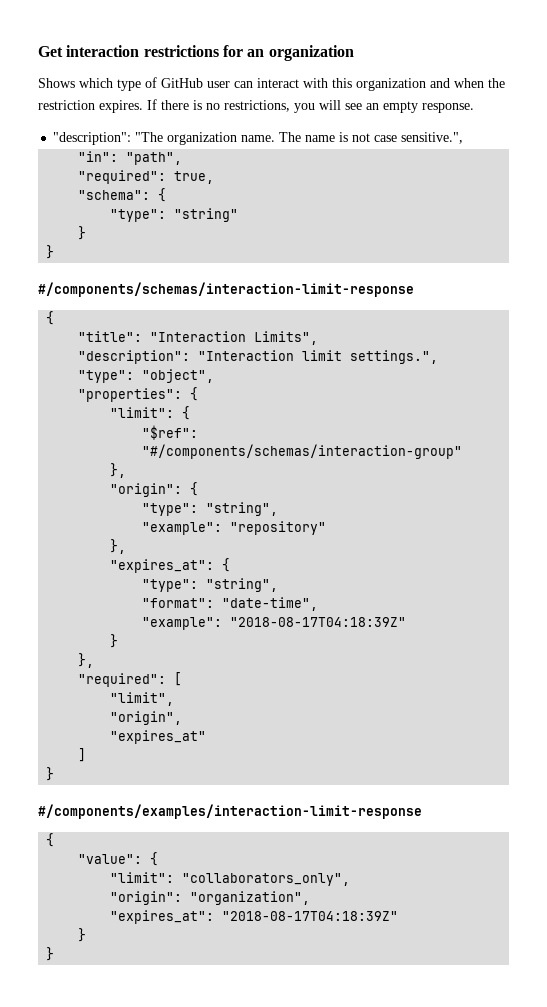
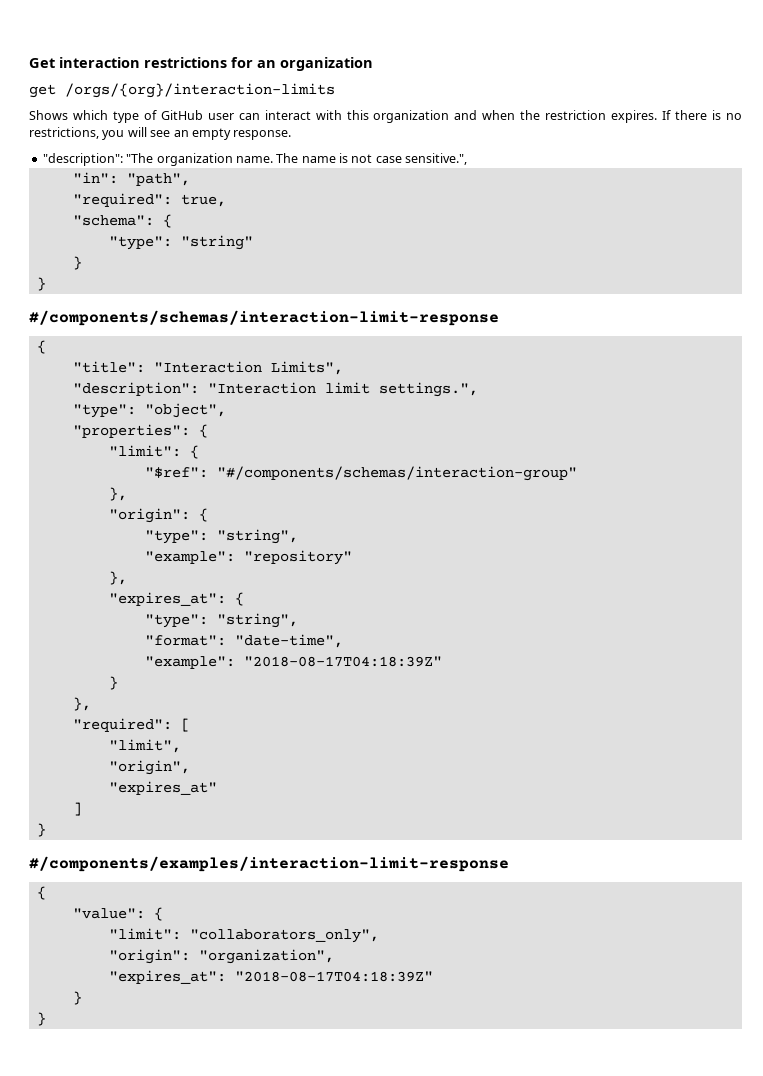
(354, 53) none -> [29,83,335,98] // get /orgs/{org}/interaction-limits

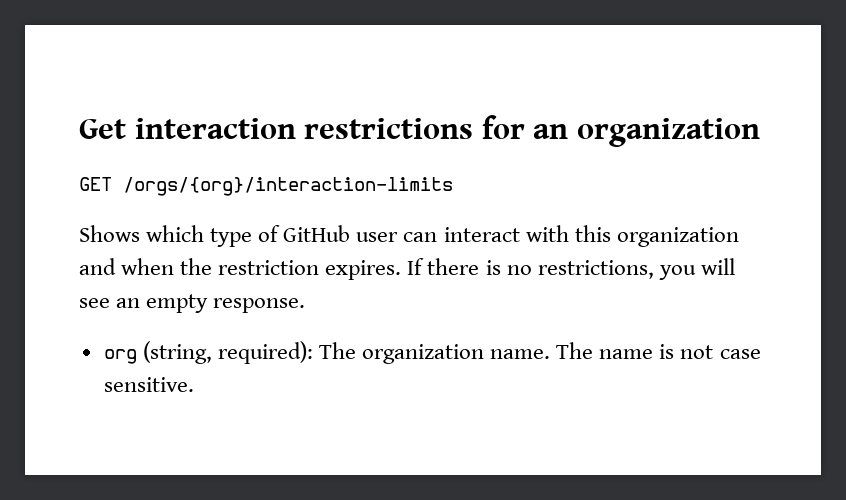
[29,84,56,98] get -> [79,177,112,191] GET
[42,153,154,166] "description": "The -> [103,341,356,364] org (string, required): The
[405,153,468,165] [72,172,190,186] [72,193,226,207] [72,214,172,228] [108,235,253,250] [72,256,82,270] [36,277,46,291] [29,310,499,326] [36,340,46,354] [72,361,343,375] [72,382,478,397] [72,403,226,418] [72,424,208,438] [108,445,199,459] [144,466,577,481] [108,487,127,501] [108,508,208,523] [144,529,298,544] [144,550,352,565] [108,571,127,585] [108,592,244,606] [144,613,298,628] [144,634,343,648] [144,656,442,669] [108,676,118,690] [72,697,91,711] [72,718,190,732] [108,739,181,753] [108,760,190,775] [108,781,217,795] [72,802,82,816] [36,823,46,837] [29,856,509,872] [36,886,46,900] [72,907,163,921] [108,928,379,943] [108,949,334,964] [108,970,433,984] [72,991,82,1005] [36,1012,46,1026] sensitive.", // "in": "path", // "required": true, // "schema": { // "type": "string" // } // } // #/components/schemas/interaction-limit-response // { // "title": "Interaction Limits", // "description": "Interaction limit settings.", // "type": "object", // "properties": { // "limit": { // "$ref": "#/components/schemas/interaction-group" // }, // "origin": { // "type": "string", // "example": "repository" // }, // "expires_at": { // "type": "string", // "format": "date-time", // "example": "2018-08-17T04:18:39Z" // } // }, // "required": [ // "limit", // "origin", // "expires_at" // ] // } // #/components/examples/interaction-limit-response // { // "value": { // "limit": "collaborators_only", // "origin": "organization", // "expires_at": "2018-08-17T04:18:39Z" // } // } -> [103,377,194,392] sensitive.

